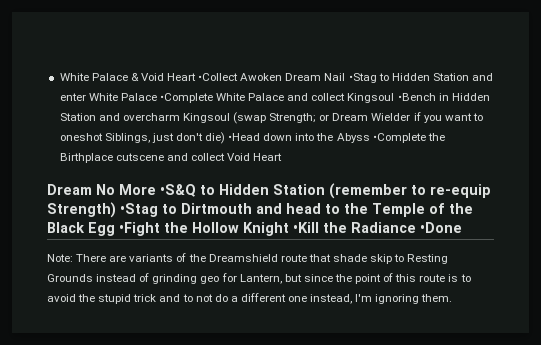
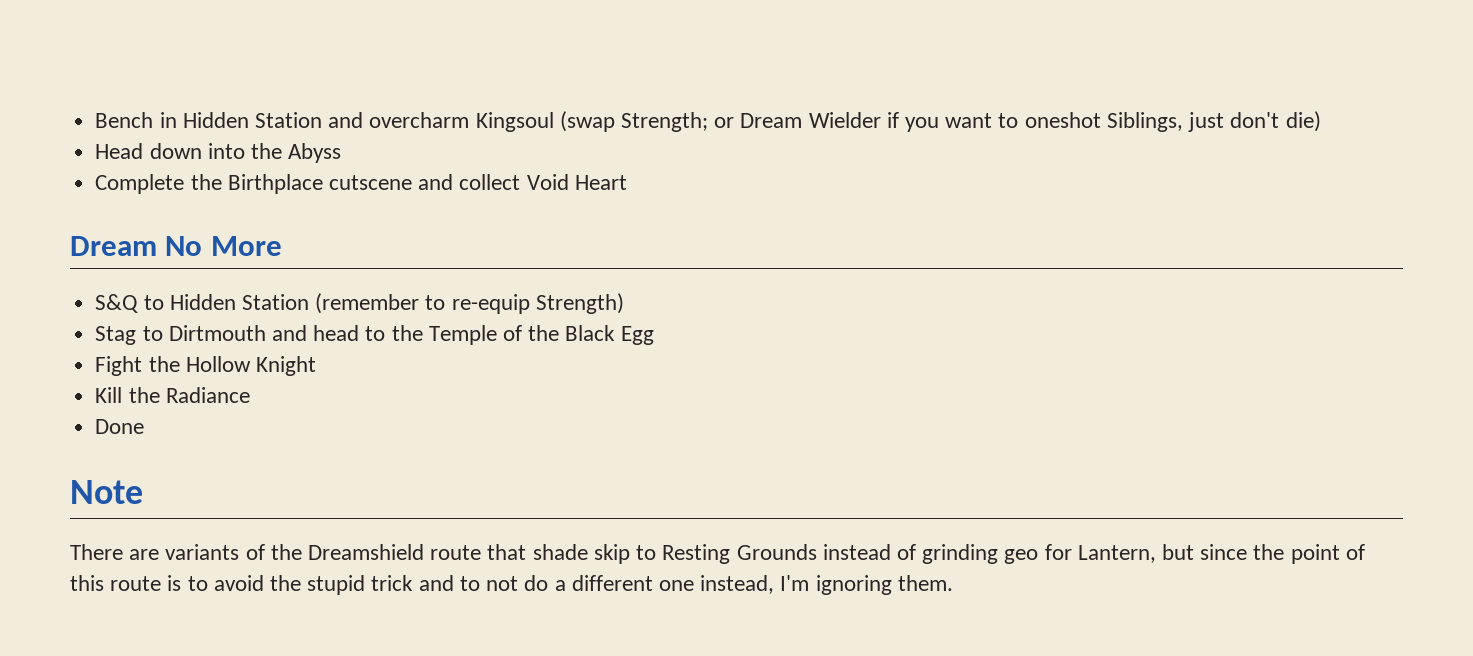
[59,73,494,83] [59,93,436,103] White Palace & Void Heart •Collect Awoken Dream Nail •Stag to Hidden Station and enter White Palace •Complete White Palace and collect Kingsoul •Bench -> [95,112,154,128] Bench
[228,133,261,141] •Head -> [95,143,144,159] // Head
[372,133,426,143] •Complete -> [95,174,185,194] // Complete
[160,184,196,197] •S&Q -> [95,294,139,313] // S&Q
[120,203,158,217] •Stag -> [95,326,137,345] // Stag
[119,222,160,236] •Fight -> [95,356,143,376] // Fight
[293,222,319,233] •Kill -> [95,387,123,403] // Kill
[420,222,462,233] [47,254,73,262] •Done // Note: -> [95,419,145,434] [70,480,143,504] // Done // Note //

